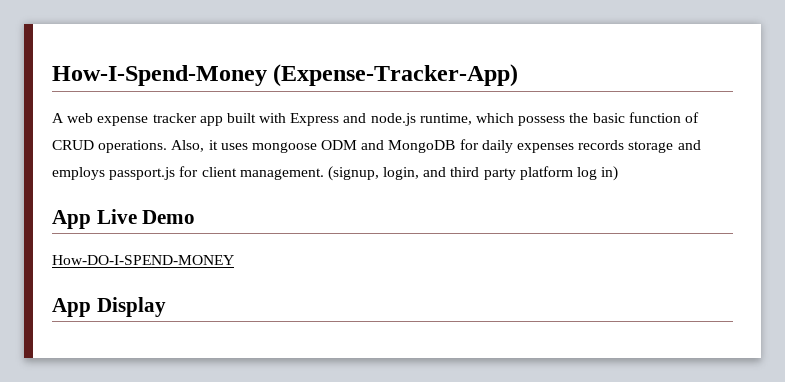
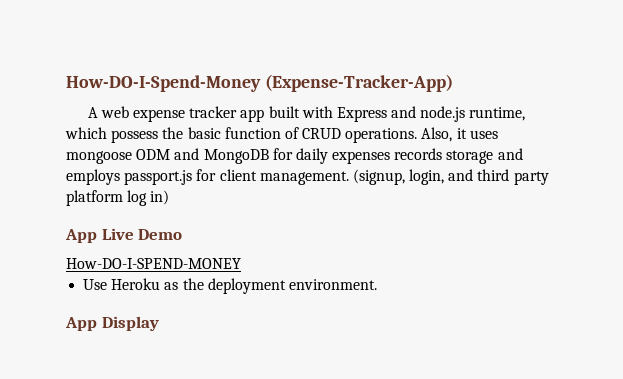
[52,65,267,86] How-I-Spend-Money -> [66,75,261,92] How-DO-I-Spend-Money
(234, 260) none -> [83,278,377,294] // Use Heroku as the deployment environment.

